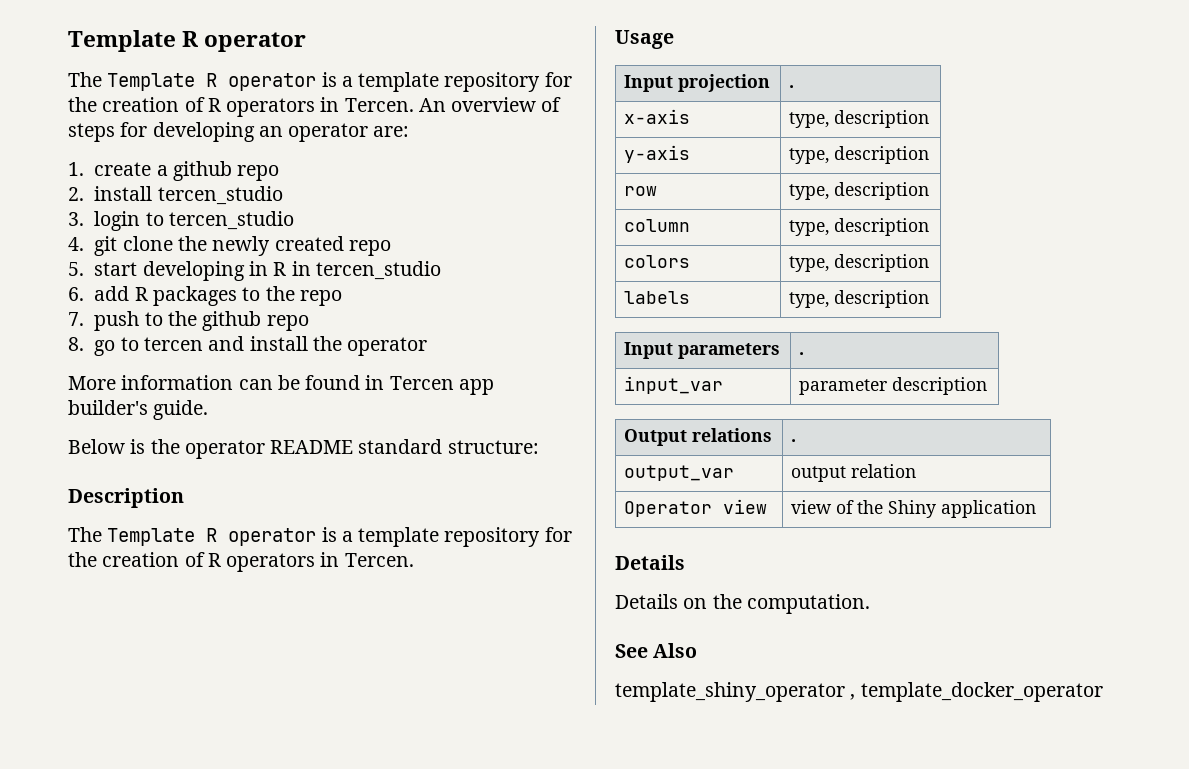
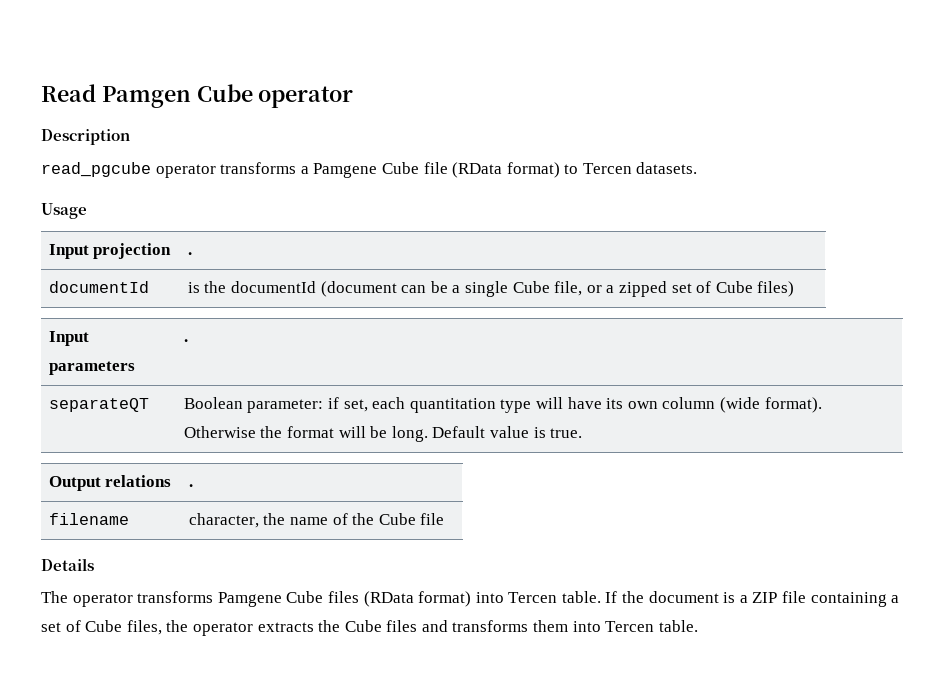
[68,30,307,52] [68,72,572,92] [68,97,562,117] [68,122,410,142] [68,161,280,181] [68,186,283,205] [68,211,294,231] [68,236,391,256] [68,261,441,281] [68,286,342,306] [68,311,309,331] [68,336,428,356] [68,375,494,395] [68,400,209,420] [68,439,539,459] [68,488,184,508] [68,527,572,547] [68,552,414,572] [615,30,674,49] [623,74,770,92] [788,85,794,88] [623,109,690,124] [788,110,929,128] [623,145,690,163] [788,146,929,164] [623,186,657,196] [788,182,929,200] [623,219,690,232] [788,218,929,236] [623,255,690,268] [788,254,929,272] [623,291,690,304] [788,290,929,308] [623,342,780,359] [798,352,804,355] [623,376,723,394] [798,377,987,395] [623,428,772,446] [790,439,796,442] [623,465,734,481] [790,464,916,482] [623,499,767,517] [790,500,1036,518] [615,555,685,570] [615,594,870,614] [615,643,698,658] [615,682,1103,702] Template R operator // The Template R operator is a template repository for the creation of R operators in Tercen. An overview of steps for developing an operator are: // 1. create a github repo // 2. install tercen_studio // 3. login to tercen_studio // 4. git clone the newly created repo // 5. start developing in R in tercen_studio // 6. add R packages to the repo // 7. push to the github repo // 8. go to tercen and install the operator // More information can be found in Tercen app builder's guide. // Below is the operator README standard structure: // Description // The Template R operator is a template repository for the creation of R operators in Tercen. // Usage // Input projection | . // x-axis | type, description // y-axis | type, description // row | type, description // column | type, description // colors | type, description // labels | type, description // Input parameters | . // input_var | parameter description // Output relations | . // output_var | output relation // Operator view | view of the Shiny application // Details // Details on the computation. // See Also // template_shiny_operator , template_docker_operator -> [41,84,354,108] [41,129,130,145] [41,162,698,178] [41,203,87,219] [48,243,172,259] [187,252,192,255] [48,281,149,293] [187,281,795,297] [48,331,89,346] [48,361,135,375] [183,339,188,342] [48,398,149,412] [183,397,822,413] [183,426,583,442] [48,475,172,491] [188,484,193,487] [48,513,129,525] [188,513,445,528] [41,558,94,571] [41,591,900,607] [41,620,698,636] Read Pamgen Cube operator // Description // read_pgcube operator transforms a Pamgene Cube file (RData format) to Tercen datasets. // Usage // Input projection | . // documentId | is the documentId (document can be a single Cube file, or a zipped set of Cube files) // Input parameters | . // separateQT | Boolean parameter: if set, each quantitation type will have its own column (wide format). Otherwise the format will be long. Default value is true. // Output relations | . // filename | character, the name of the Cube file // Details // The operator transforms Pamgene Cube files (RData format) into Tercen table. If the document is a ZIP file containing a set of Cube files, the operator extracts the Cube files and transforms them into Tercen table.

